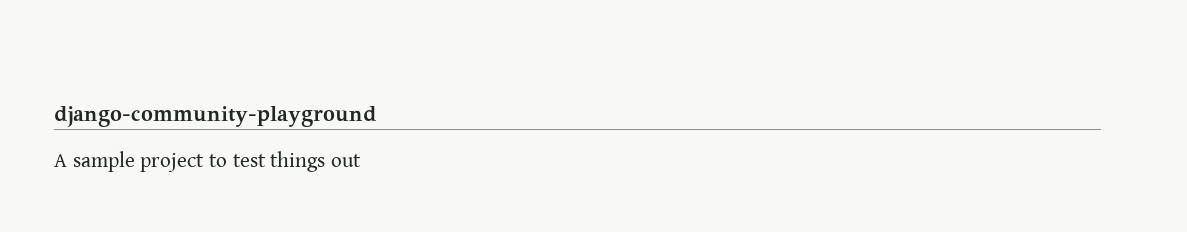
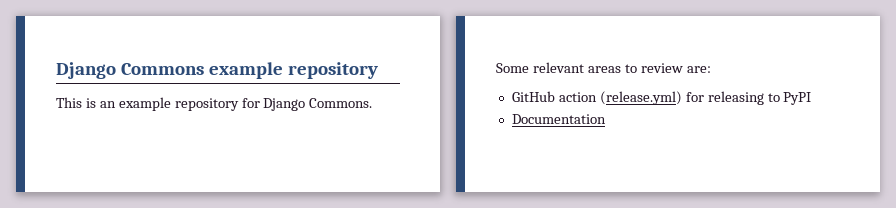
[54,106,377,127] [54,151,362,172] django-community-playground // A sample project to test things out -> [56,62,378,79] [56,97,373,111] [496,62,711,73] [511,91,812,105] [511,114,606,124] Django Commons example repository // This is an example repository for Django Commons. Some relevant areas to review are: // GitHub action (release.yml) for releasing to PyPI // Documentation

